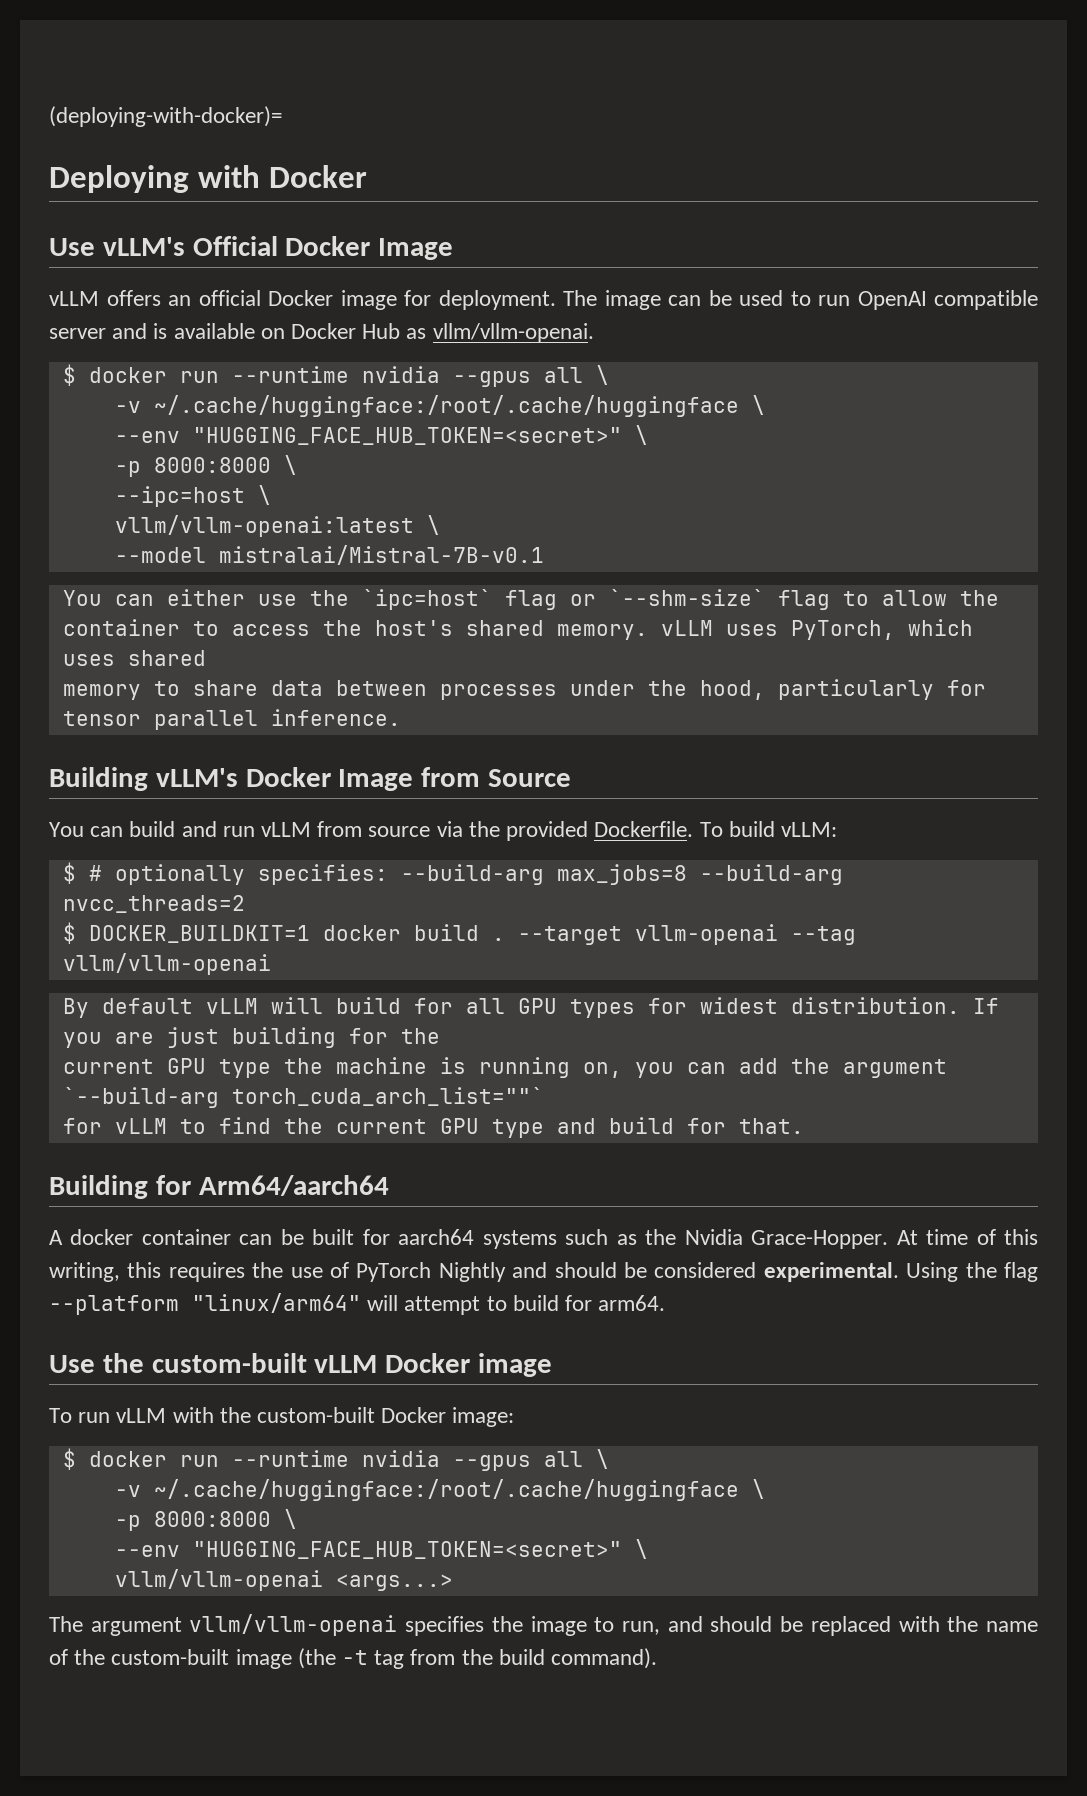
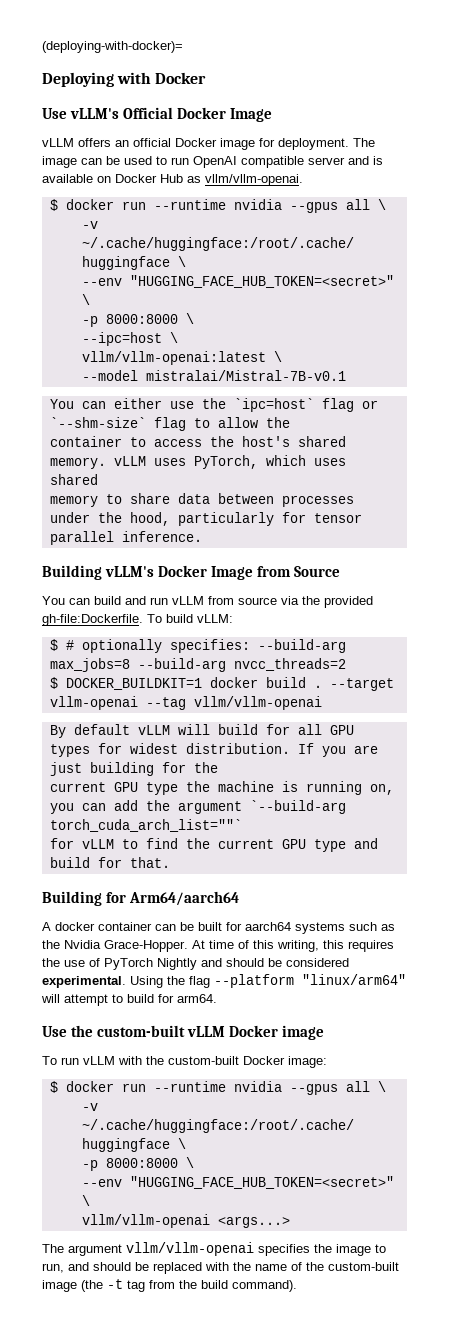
[594,821,694,837] Dockerfile. -> [42,614,143,626] gh-file:Dockerfile.

